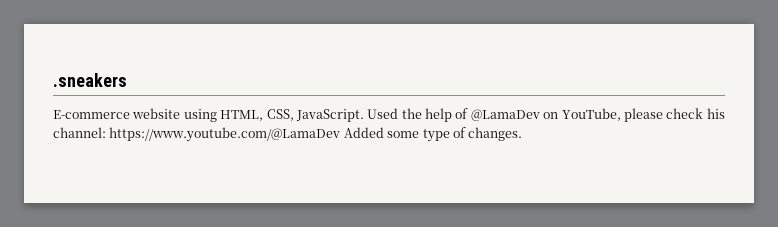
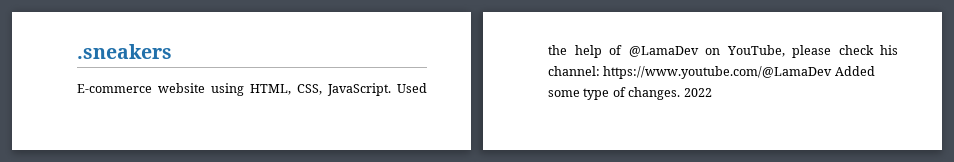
(523, 134) none -> [683,88,712,97] 2022

